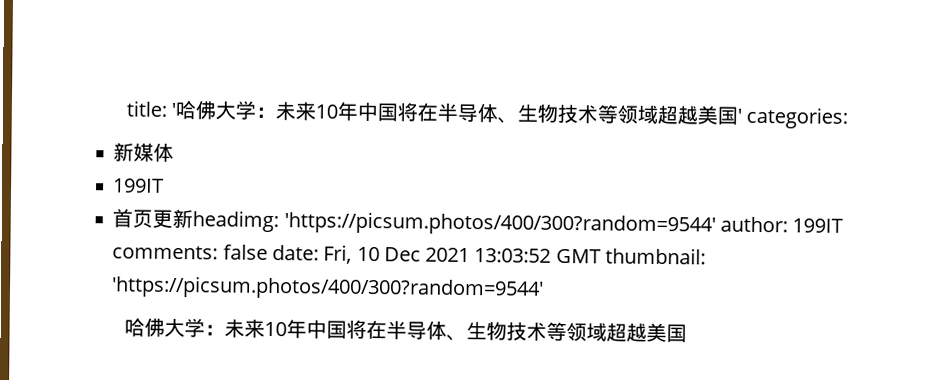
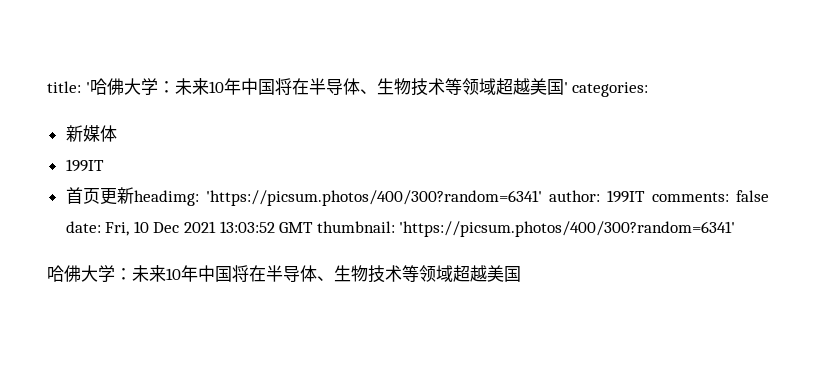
[283,211,716,237] 'https://picsum.photos/400/300?random=9544' -> [205,190,542,206] 'https://picsum.photos/400/300?random=6341'
[111,275,545,301] 'https://picsum.photos/400/300?random=9544' -> [399,221,736,237] 'https://picsum.photos/400/300?random=6341'

